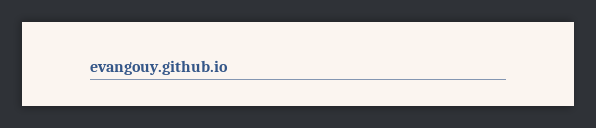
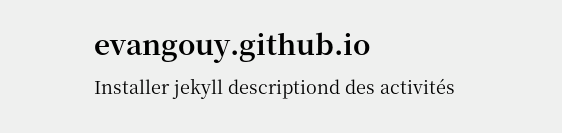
(228, 67) none -> [94,78,455,99] // Installer jekyll descriptiond des activités

